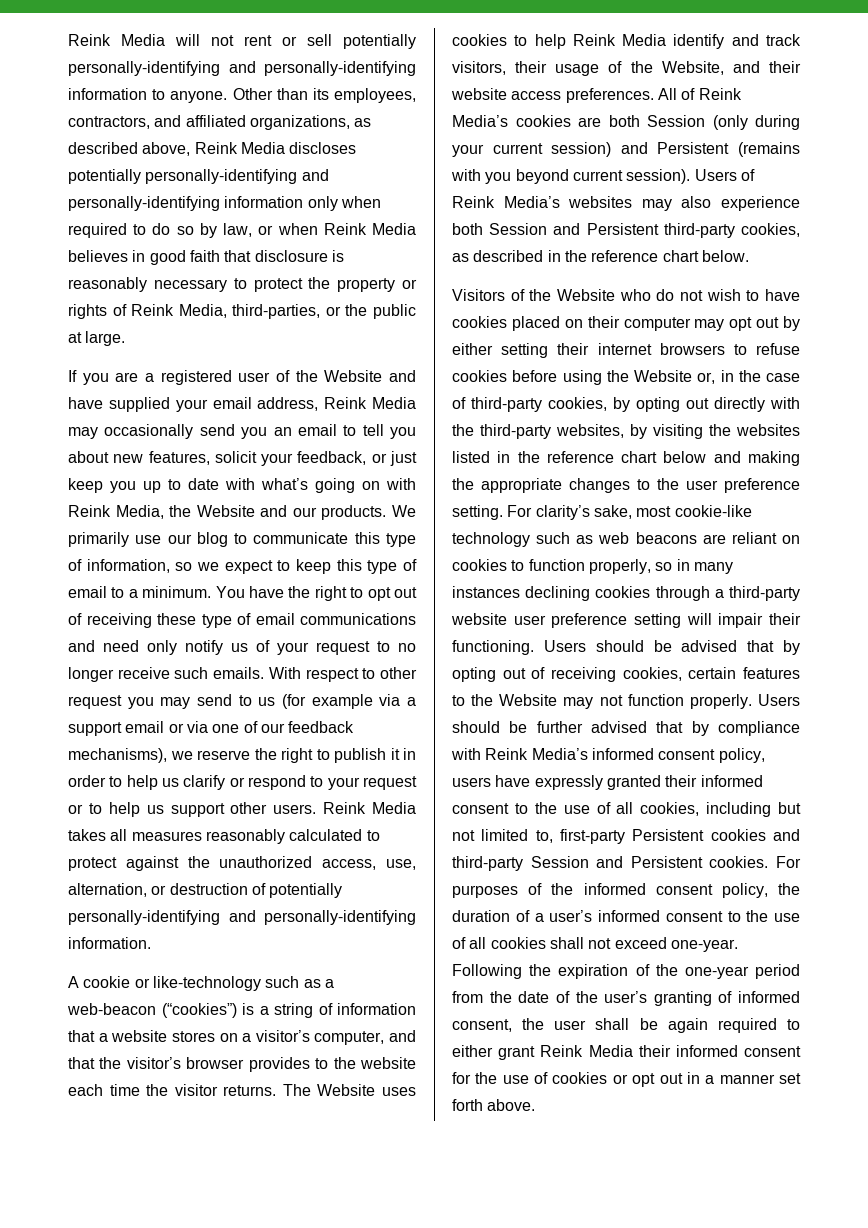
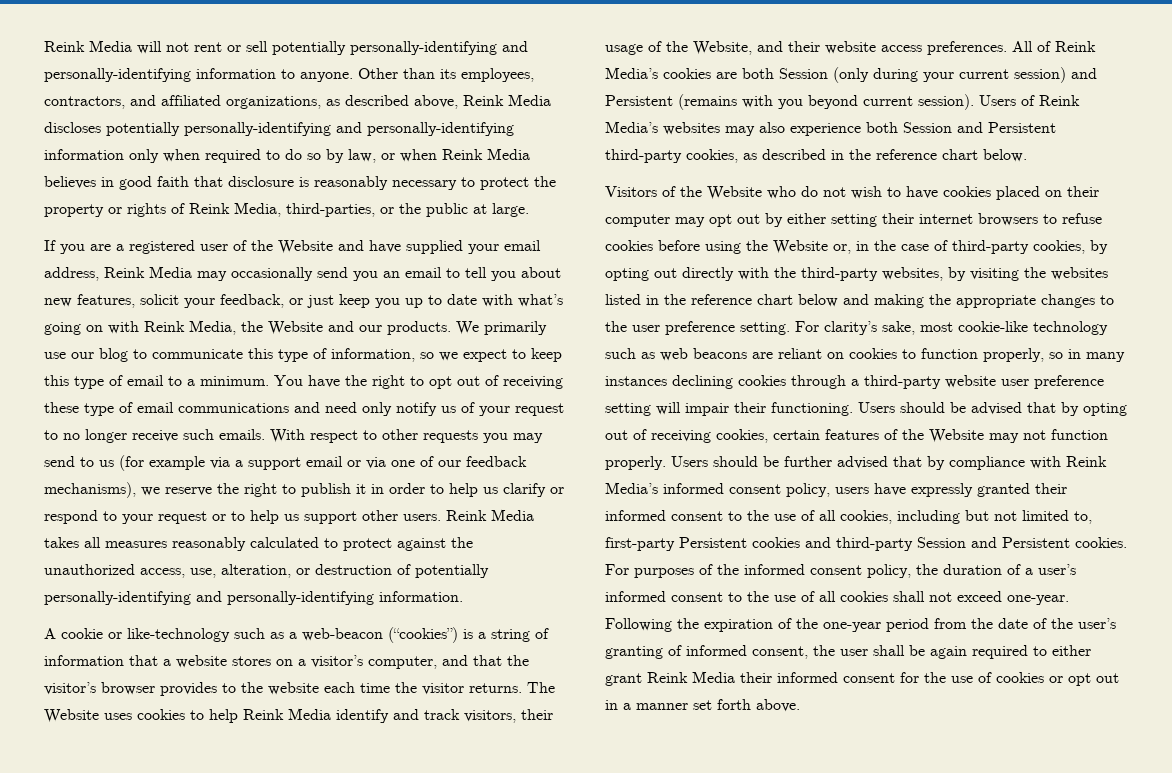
[68,695,122,709] request -> [423,430,478,443] requests
[68,883,147,897] alternation, -> [221,564,291,578] alteration,
[452,695,465,706] to -> [884,429,898,440] of

